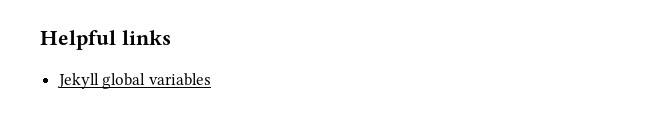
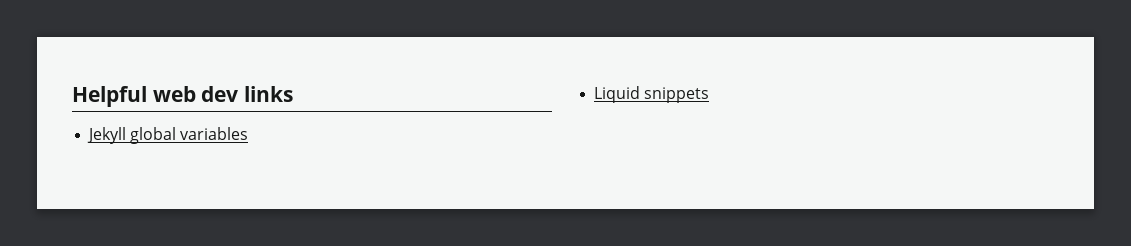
(116, 40) none -> [152,86,239,102] web dev
(211, 79) none -> [594,86,710,103] // Liquid snippets

